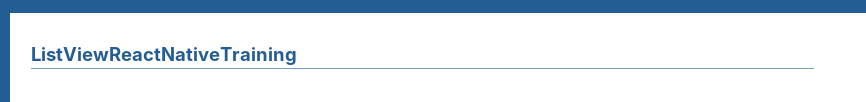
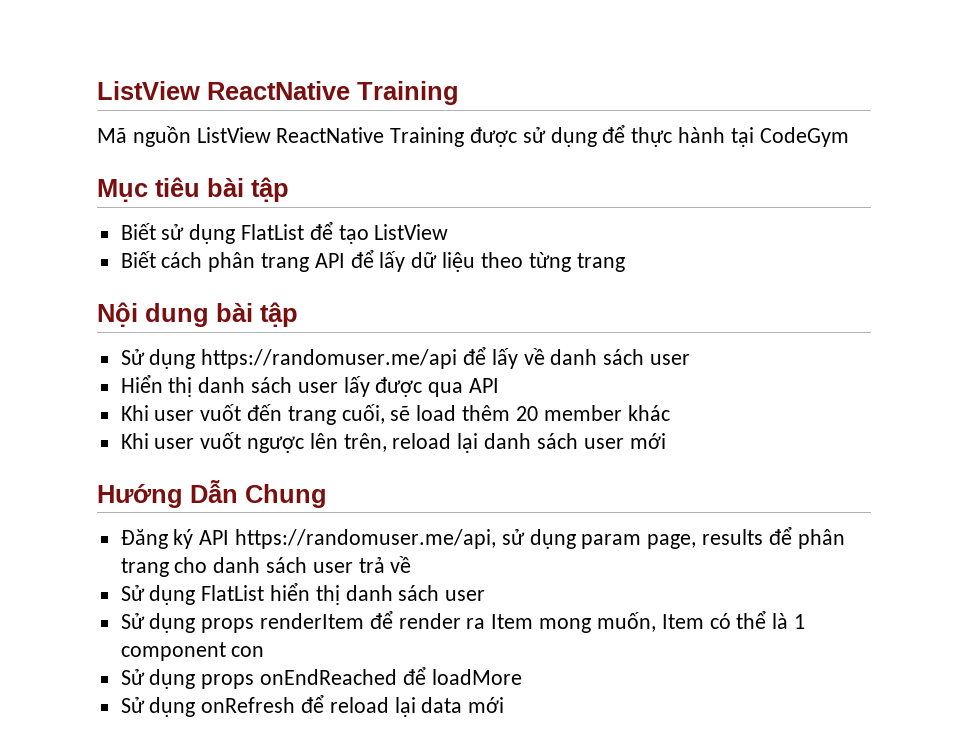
[31,47,297,65] ListViewReactNativeTraining -> [97,81,459,105] [97,125,849,147] [97,177,289,202] [120,222,449,244] [120,250,625,272] [97,302,298,327] [120,347,691,369] [120,375,500,397] [120,404,670,425] [120,432,666,453] [97,480,327,508] [120,527,845,549] [120,556,412,577] [120,583,486,605] [120,611,805,633] [120,642,265,661] [120,667,522,689] [120,695,505,717] ListView ReactNative Training // Mã nguồn ListView ReactNative Training được sử dụng để thực hành tại CodeGym // Mục tiêu bài tập // Biết sử dụng FlatList để tạo ListView // Biết cách phân trang API để lấy dữ liệu theo từng trang // Nội dung bài tập // Sử dụng https://randomuser.me/api để lấy về danh sách user // Hiển thị danh sách user lấy được qua API // Khi user vuốt đến trang cuối, sẽ load thêm 20 member khác // Khi user vuốt ngược lên trên, reload lại danh sách user mới // Hướng Dẫn Chung // Đăng ký API https://randomuser.me/api, sử dụng param page, results để phân trang cho danh sách user trả về // Sử dụng FlatList hiển thị danh sách user // Sử dụng props renderItem để render ra Item mong muốn, Item có thể là 1 component con // Sử dụng props onEndReached để loadMore // Sử dụng onRefresh để reload lại data mới

